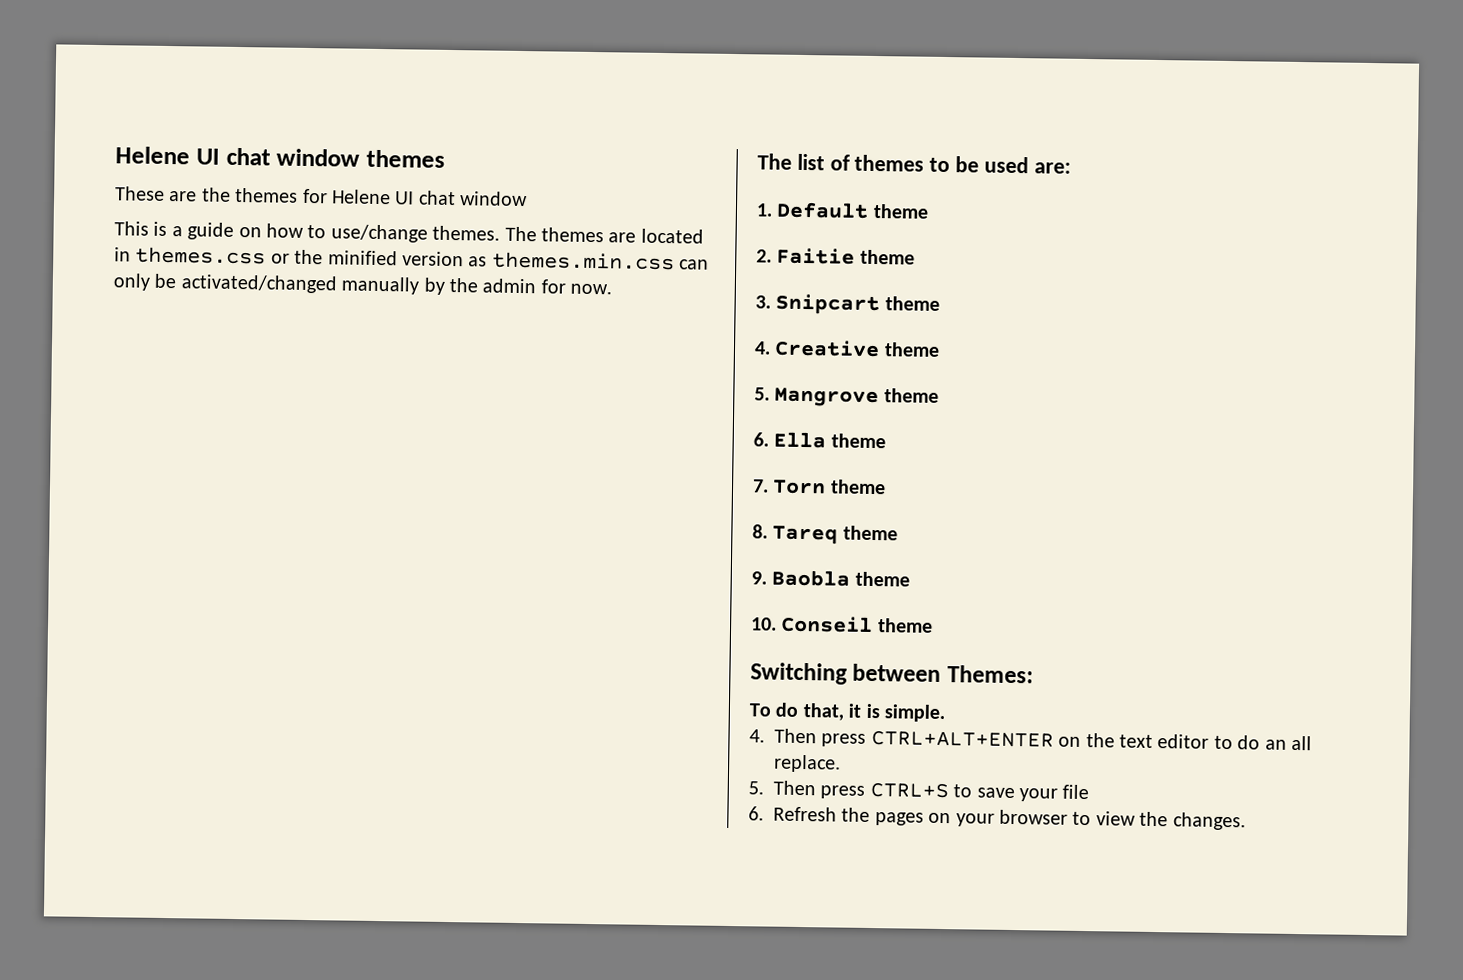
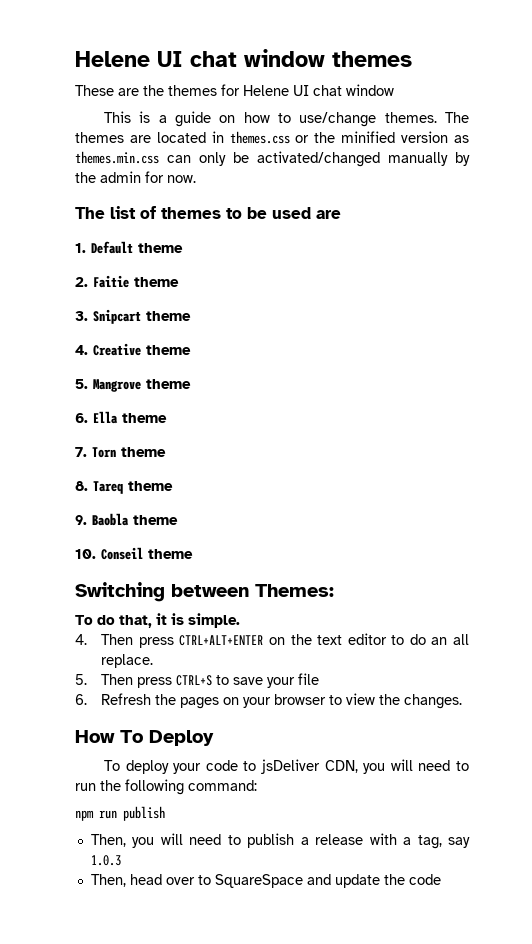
[1033,162,1071,174] are: -> [316,210,341,219] are
(1246, 821) none -> [75,730,214,746] [104,759,469,774] [75,779,257,795] [75,806,165,821] [90,833,470,849] [90,855,121,866] [90,874,441,888] // How To Deploy // To deploy your code to jsDeliver CDN, you will need to run the following command: // npm run publish // Then, you will need to publish a release with a tag, say 1.0.3 // Then, head over to SquareSpace and update the code

